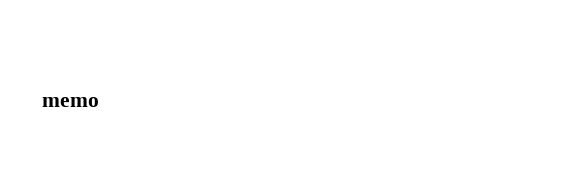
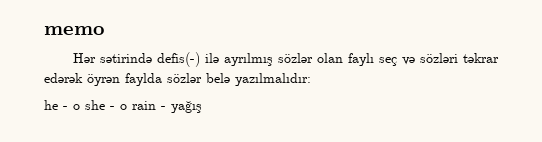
(99, 102) none -> [72,52,499,67] [44,73,311,86] [44,100,202,113] // Hər sətirində defis(-) ilə ayrılmış sözlər olan faylı seç və sözləri təkrar edərək öyrən faylda sözlər belə yazılmalıdır: // he - o she - o rain - yağış

